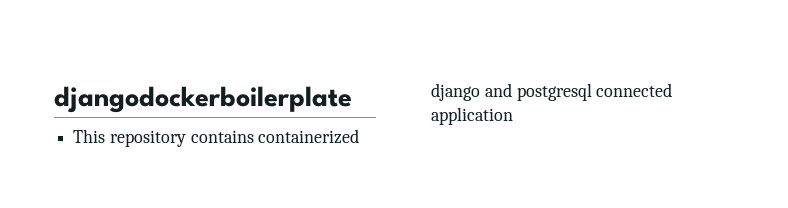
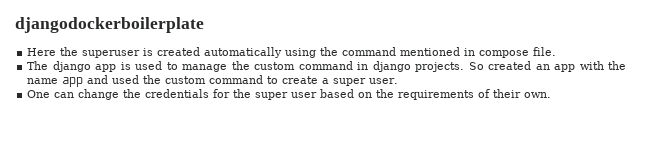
[73,129,360,147] [431,83,673,101] [431,107,514,125] This repository contains containerized django and postgresql connected application -> [27,47,557,58] [27,61,626,72] [27,75,399,87] [27,89,552,100] Here the superuser is created automatically using the command mentioned in compose file. // The django app is used to manage the custom command in django projects. So created an app with the name app and used the custom command to create a super user. // One can change the credentials for the super user based on the requirements of their own.

